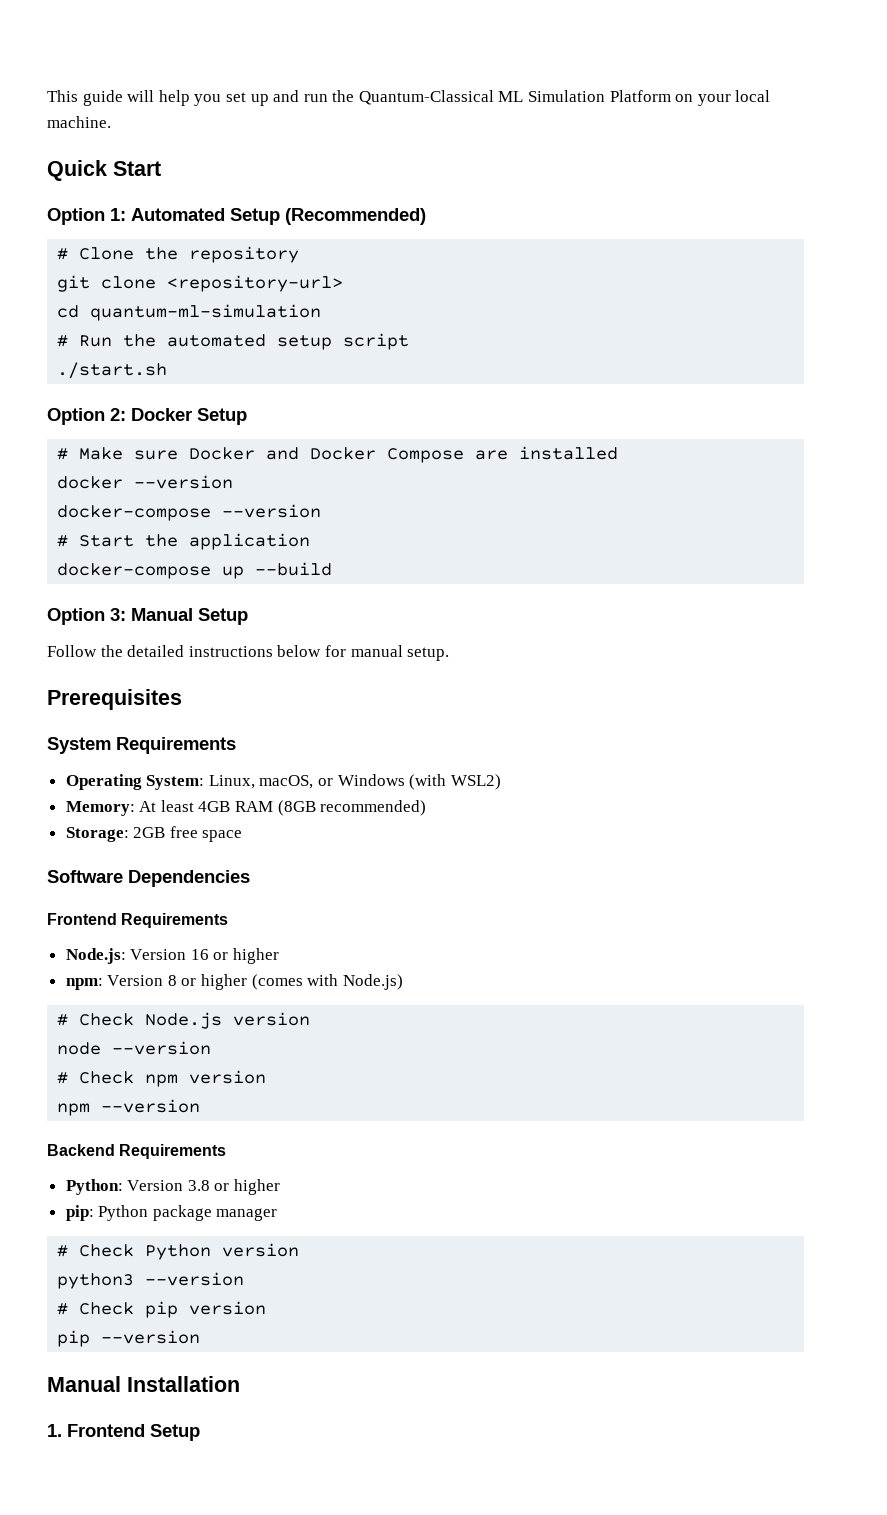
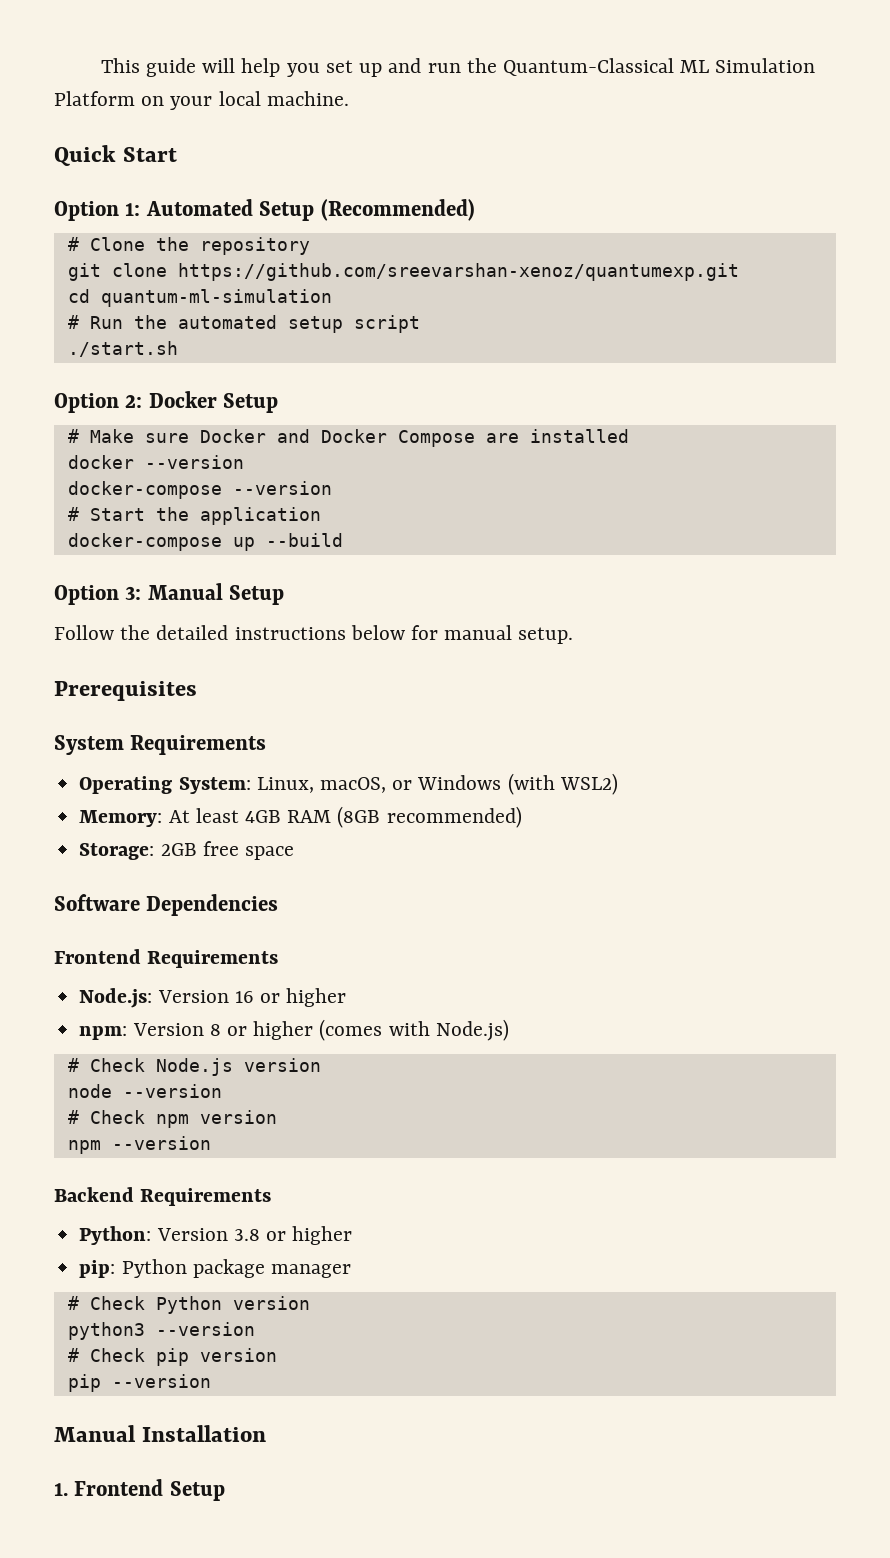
[167,275,344,292] <repository-url> -> [177,263,739,281] https://github.com/sreevarshan-xenoz/quantumexp.git

